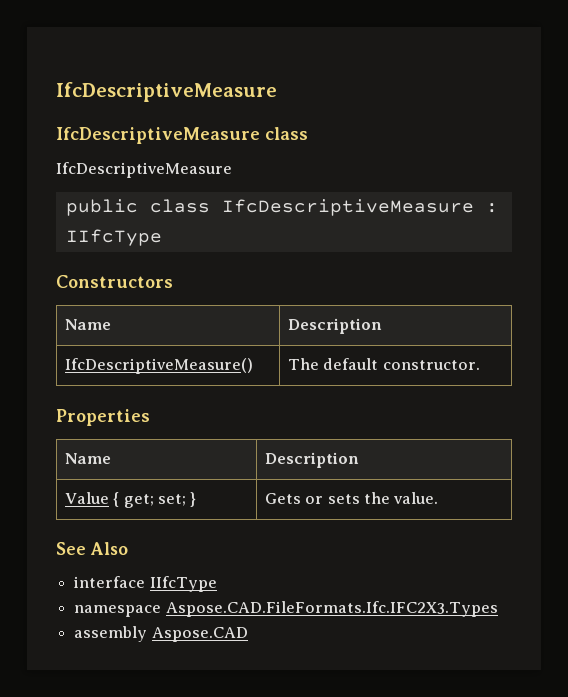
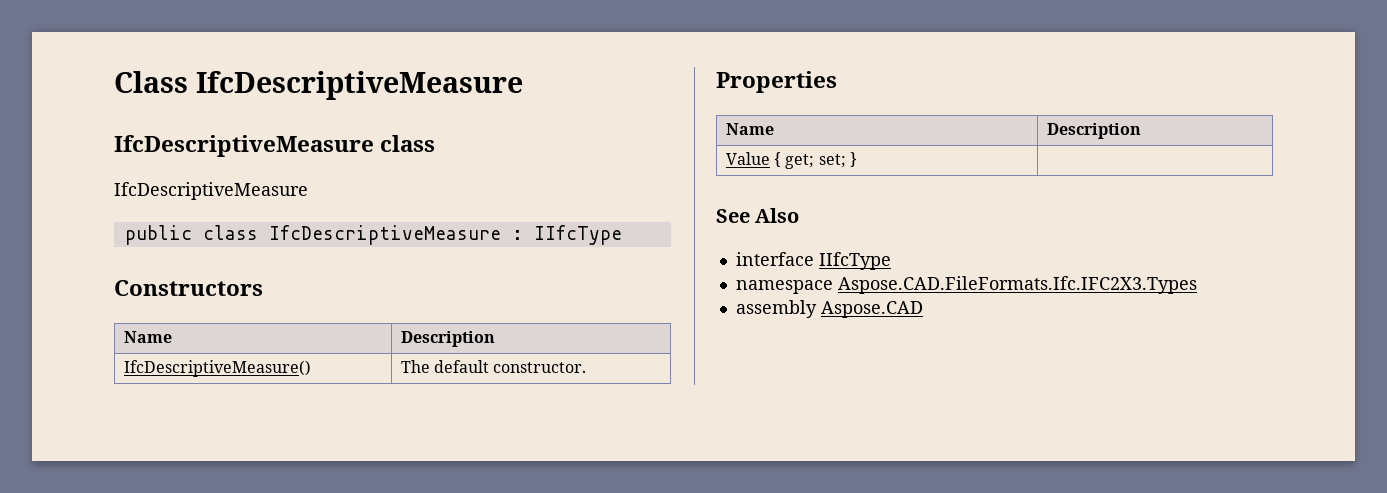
(56, 92) none -> [114,71,188,93] Class
[264,492,439,504] Gets or sets the value. -> (858, 159) none

